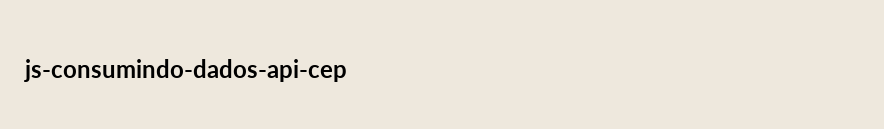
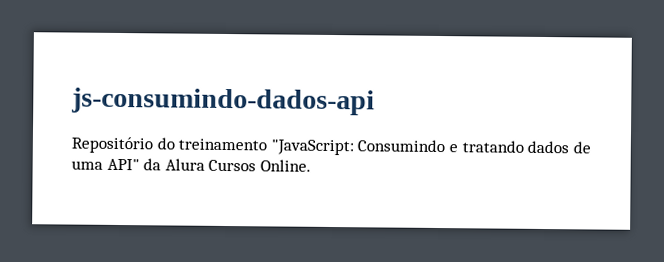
[24,59,347,82] js-consumindo-dados-api-cep -> [71,87,375,116] [71,136,591,156] [71,158,311,172] js-consumindo-dados-api // Repositório do treinamento "JavaScript: Consumindo e tratando dados de uma API" da Alura Cursos Online.

